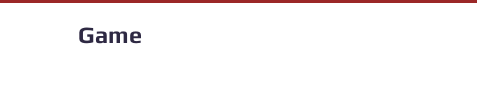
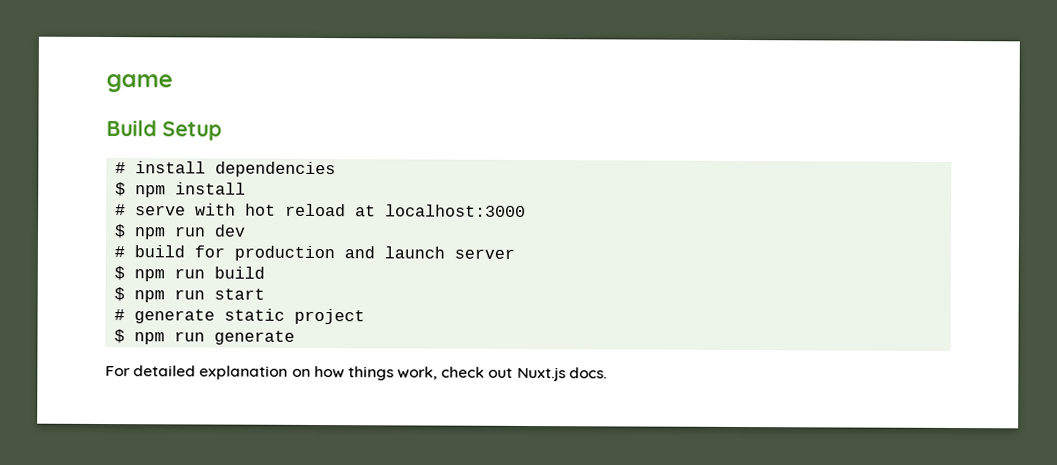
[78,27,142,44] Game -> [106,74,173,93] [106,120,222,141] [115,161,337,178] [115,182,247,198] [115,203,527,217] [114,224,247,240] [114,245,516,262] [114,266,266,282] [114,287,266,303] [114,308,366,325] [114,329,296,345] [105,365,607,382] game // Build Setup // # install dependencies // $ npm install // # serve with hot reload at localhost:3000 // $ npm run dev // # build for production and launch server // $ npm run build // $ npm run start // # generate static project // $ npm run generate // For detailed explanation on how things work, check out Nuxt.js docs.

